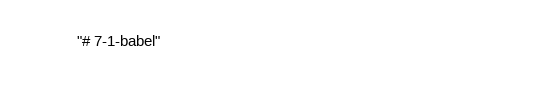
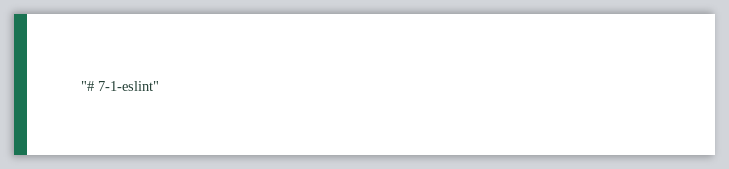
[94,35,161,46] 7-1-babel" -> [98,81,159,91] 7-1-eslint"

